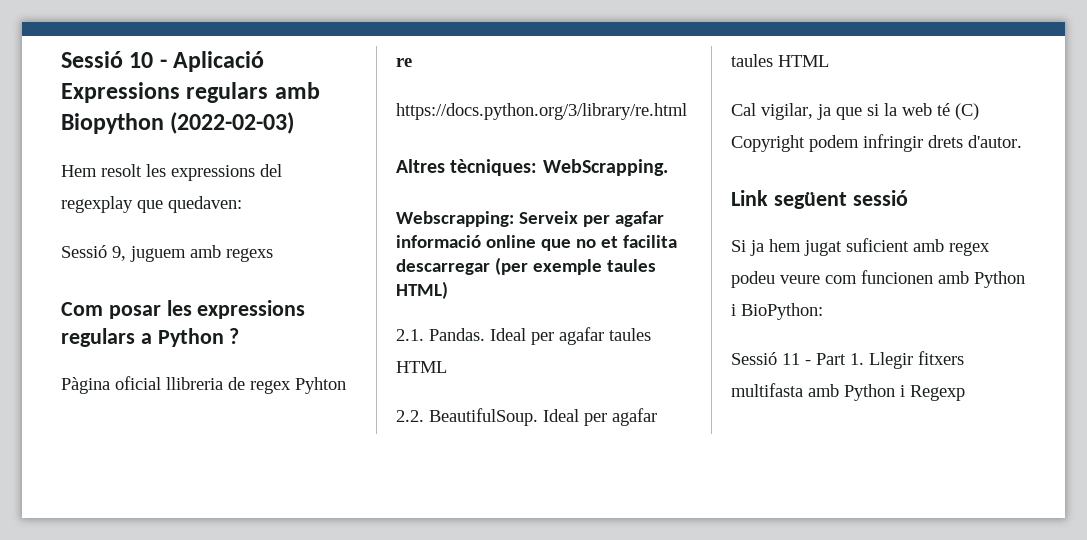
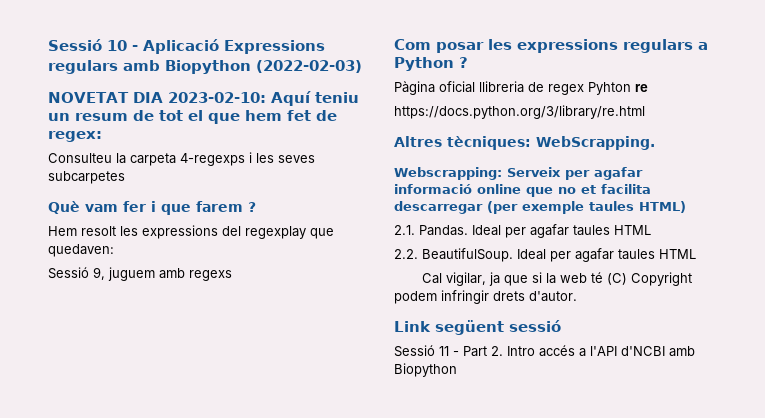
(295, 123) none -> [48,91,359,106] [48,110,337,124] [48,131,102,142] [48,152,315,166] [48,171,125,184] [48,201,256,215] // NOVETAT DIA 2023-02-10: Aquí teniu un resum de tot el que hem fet de regex: // Consulteu la carpeta 4-regexps i les seves subcarpetes // Què vam fer i que farem ?
[731,238,990,256] [731,270,1025,288] [731,303,823,320] [731,351,964,369] [731,383,965,401] Si ja hem jugat suficient amb regex podeu veure com funcionen amb Python i BioPython: // Sessió 11 - Part 1. Llegir fitxers multifasta amb Python i Regexp -> [394,345,695,357] [394,363,457,377] Sessió 11 - Part 2. Intro accés a l'API d'NCBI amb Biopython

